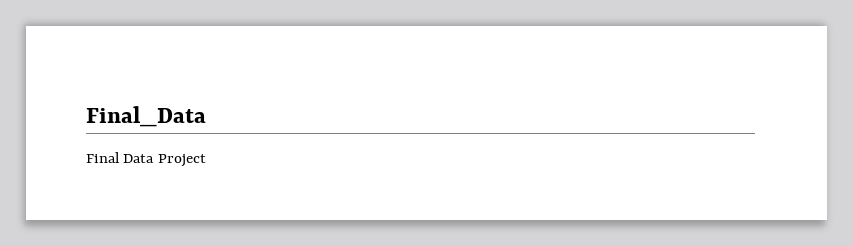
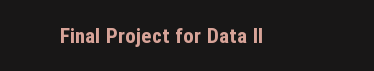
[86,106,206,127] [86,152,206,167] Final_Data // Final Data Project -> [60,28,263,47] Final Project for Data II

